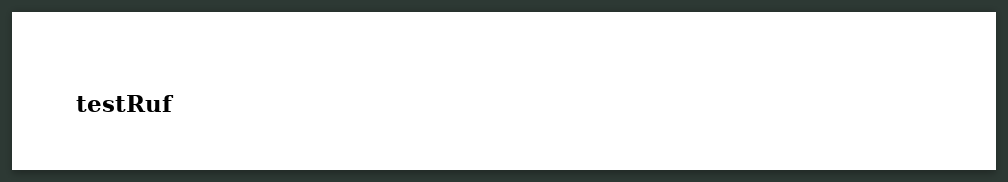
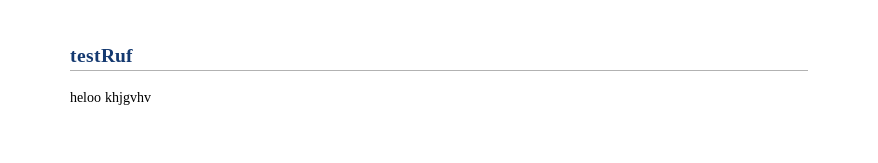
(174, 103) none -> [70,92,151,105] // heloo khjgvhv

